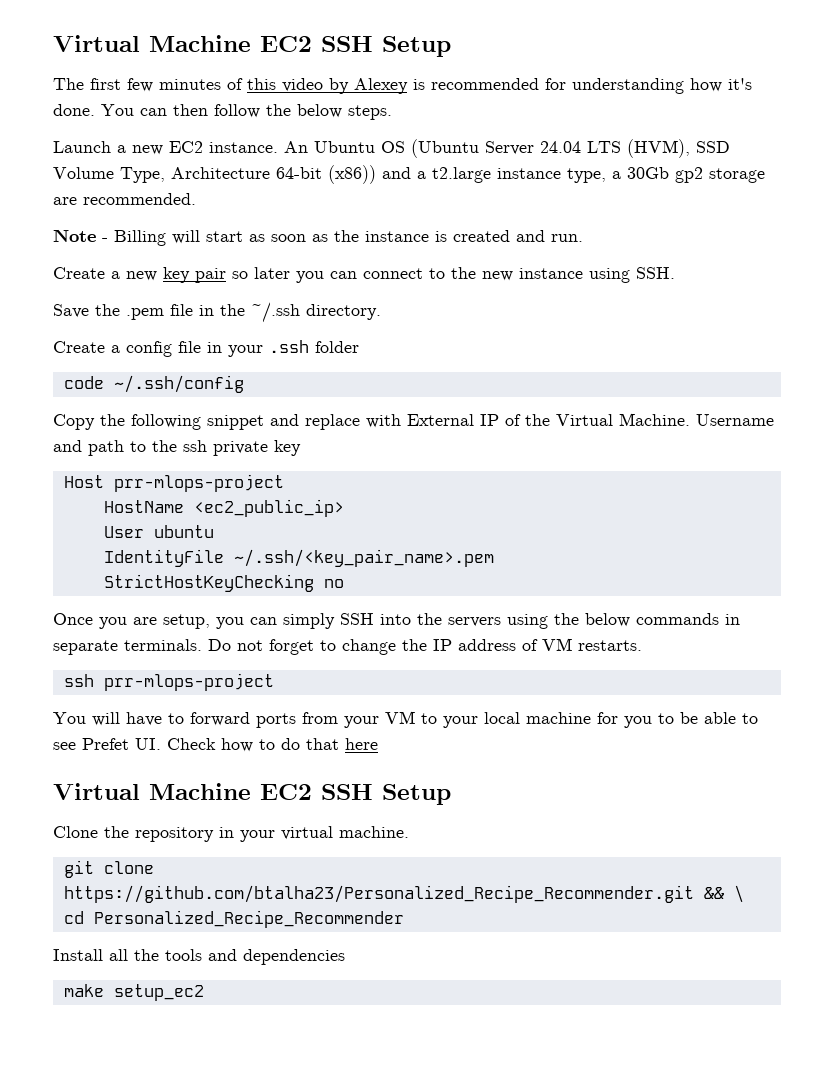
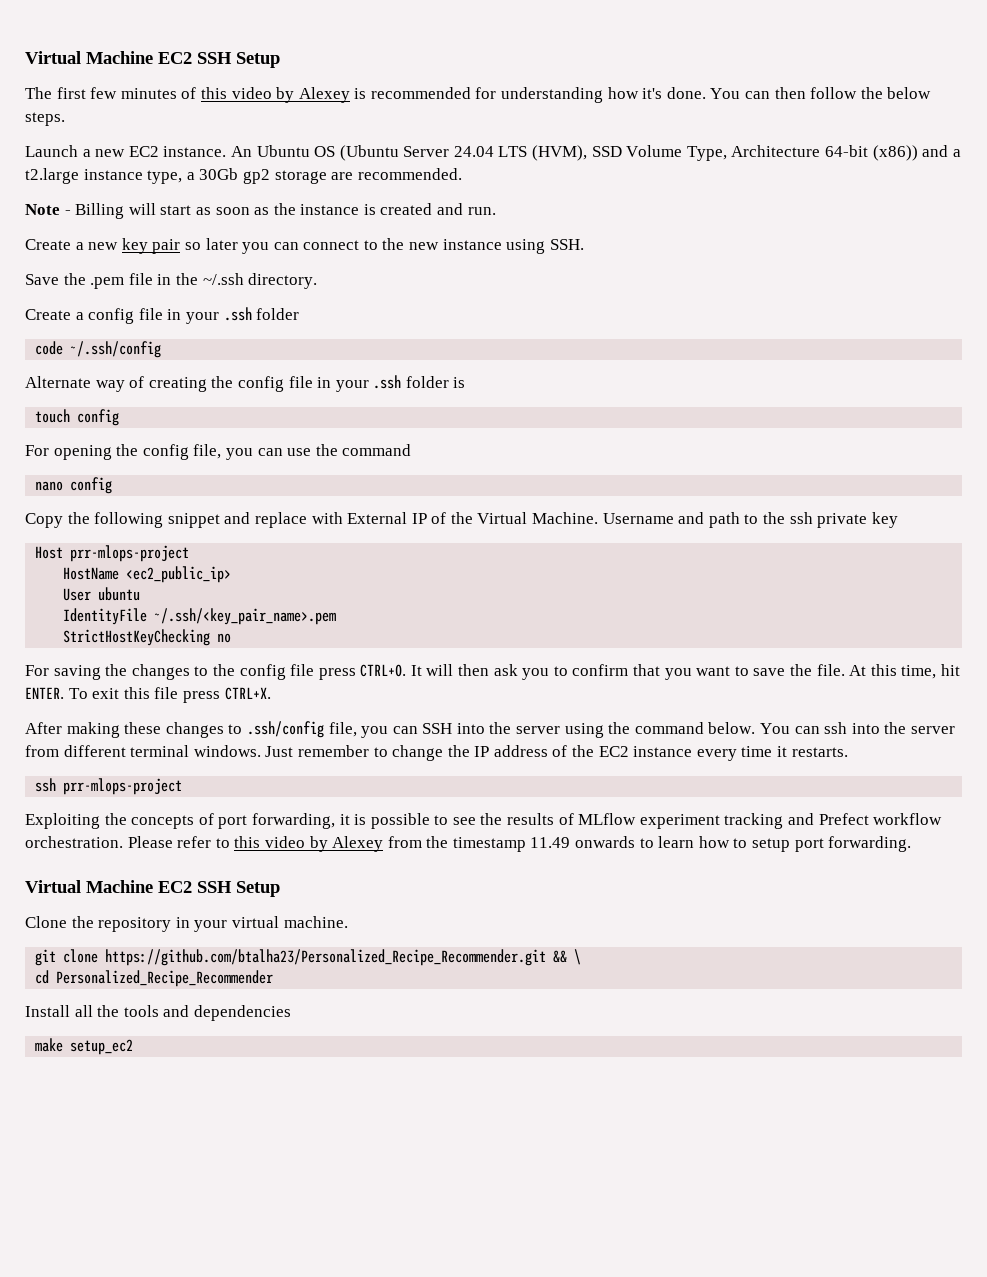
(244, 384) none -> [25,375,466,392] [35,409,120,426] [25,444,412,460] [35,477,113,494] // Alternate way of creating the config file in your .ssh folder is // touch config // For opening the config file, you can use the command // nano config
[53,613,335,629] Once you are setup, you can simply -> [25,664,960,680] [25,687,271,703] [25,721,418,738] For saving the changes to the config file press CTRL+O. It will then ask you to confirm that you want to save the file. At this time, hit ENTER. To exit this file press CTRL+X. // After making these changes to .ssh/config file, you can
[448,617,501,627] servers -> [516,726,561,734] server
[585,613,740,627] [53,639,314,655] below commands in separate terminals. Do not forget -> [634,722,955,734] [25,745,369,757] command below. You can ssh into the server from different terminal windows. Just remember
[542,638,642,651] [63,673,274,691] [53,711,758,728] [53,738,378,752] VM restarts. // ssh prr-mlops-project // You will have to forward ports from your VM to your local machine for you to be able to see Prefet UI. Check how to do that here -> [572,745,848,761] [35,778,183,795] [25,813,943,829] [25,836,912,852] the EC2 instance every time it restarts. // ssh prr-mlops-project // Exploiting the concepts of port forwarding, it is possible to see the results of MLflow experiment tracking and Prefect workflow orchestration. Please refer to this video by Alexey from the timestamp 11.49 onwards to learn how to setup port forwarding.

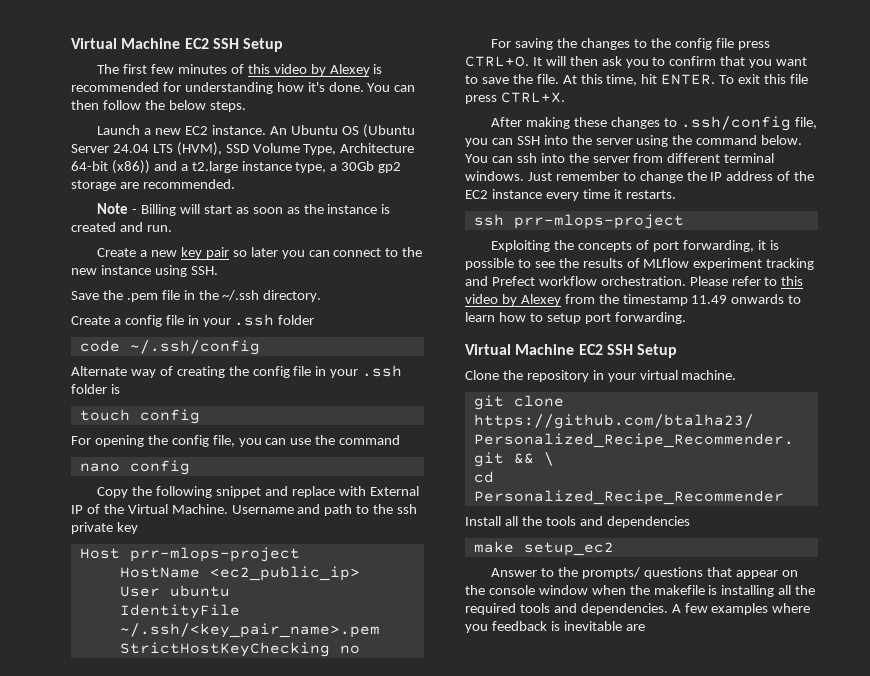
(134, 1047) none -> [491,567,798,579] [465,585,816,597] [465,603,811,615] [465,621,645,633] // Answer to the prompts/ questions that appear on the console window when the makefile is installing all the required tools and dependencies. A few examples where you feedback is inevitable are

